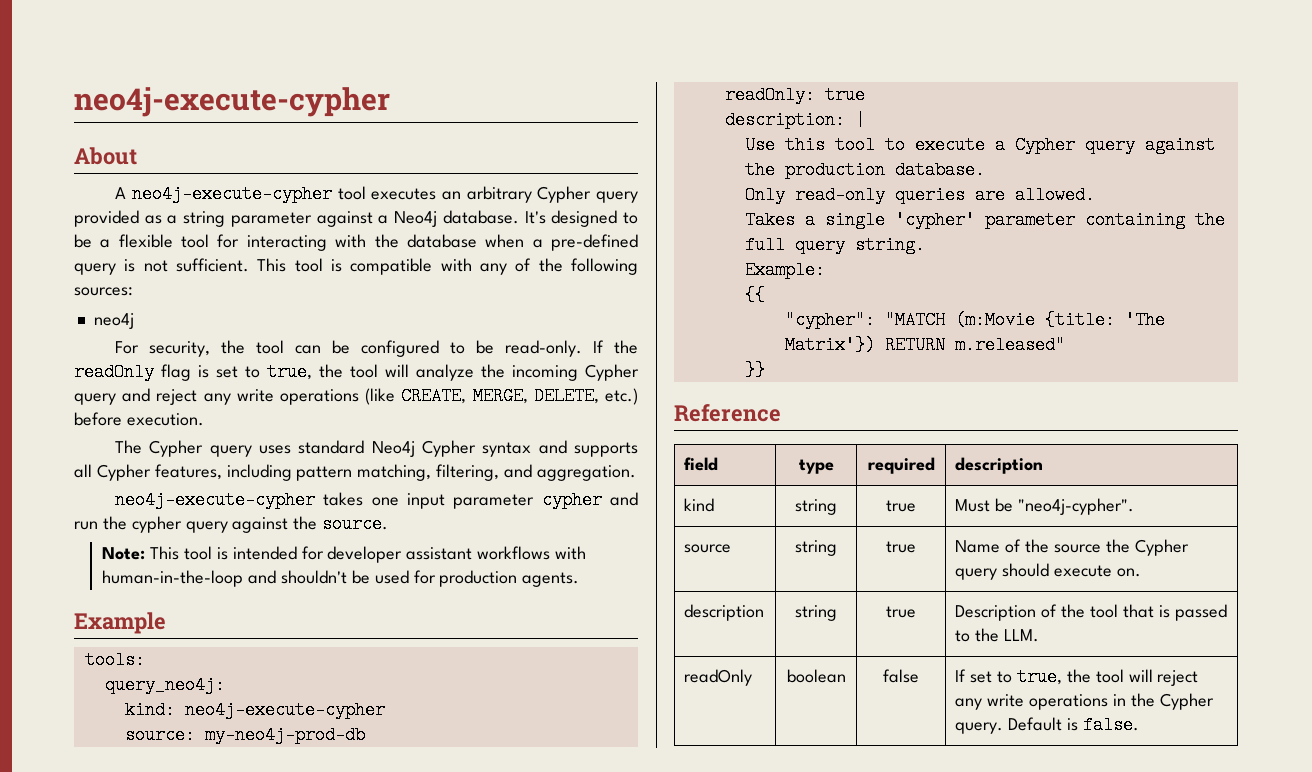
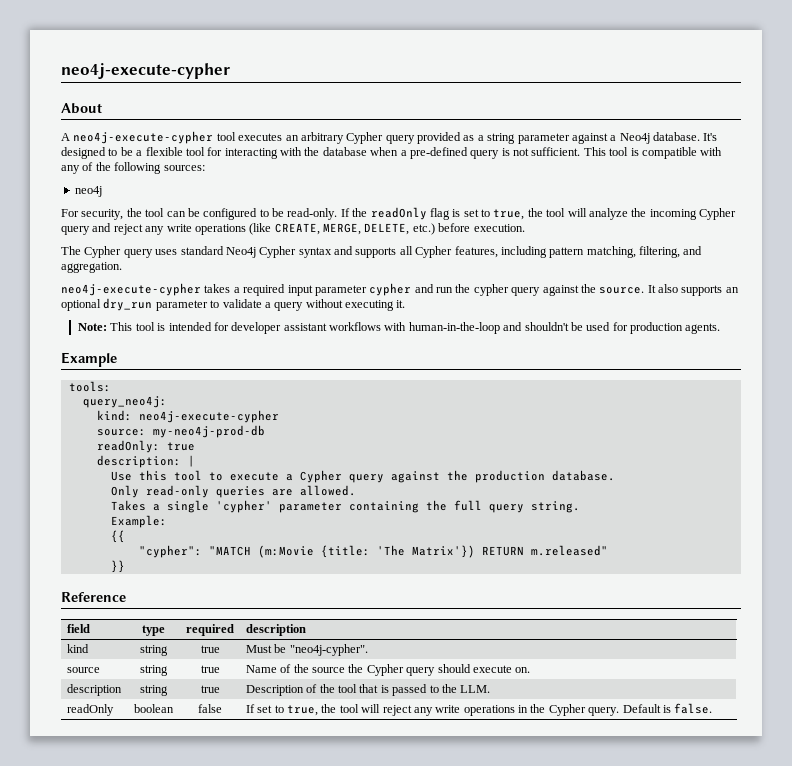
[371,497,399,506] one -> [233,284,286,296] a required
(389, 524) none -> [647,284,739,296] [61,298,406,311] It also supports an optional dry_run parameter to validate a query without executing it.

